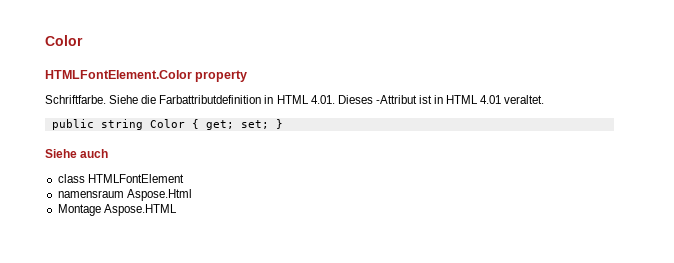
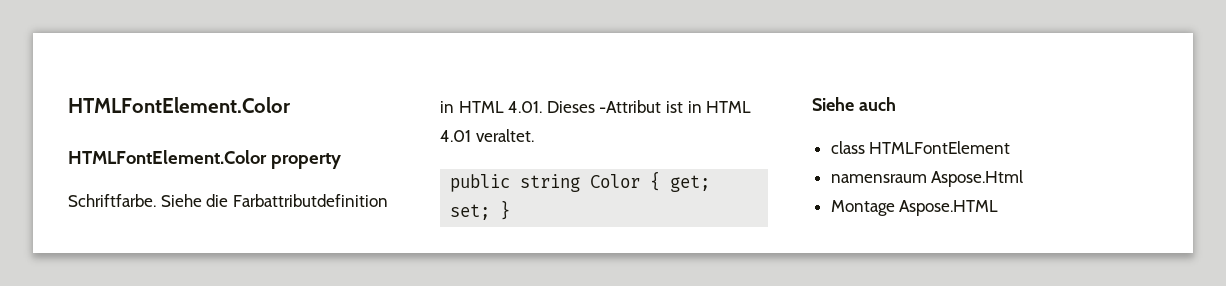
[45,35,83,46] Color -> [68,97,291,113] HTMLFontElement.Color

